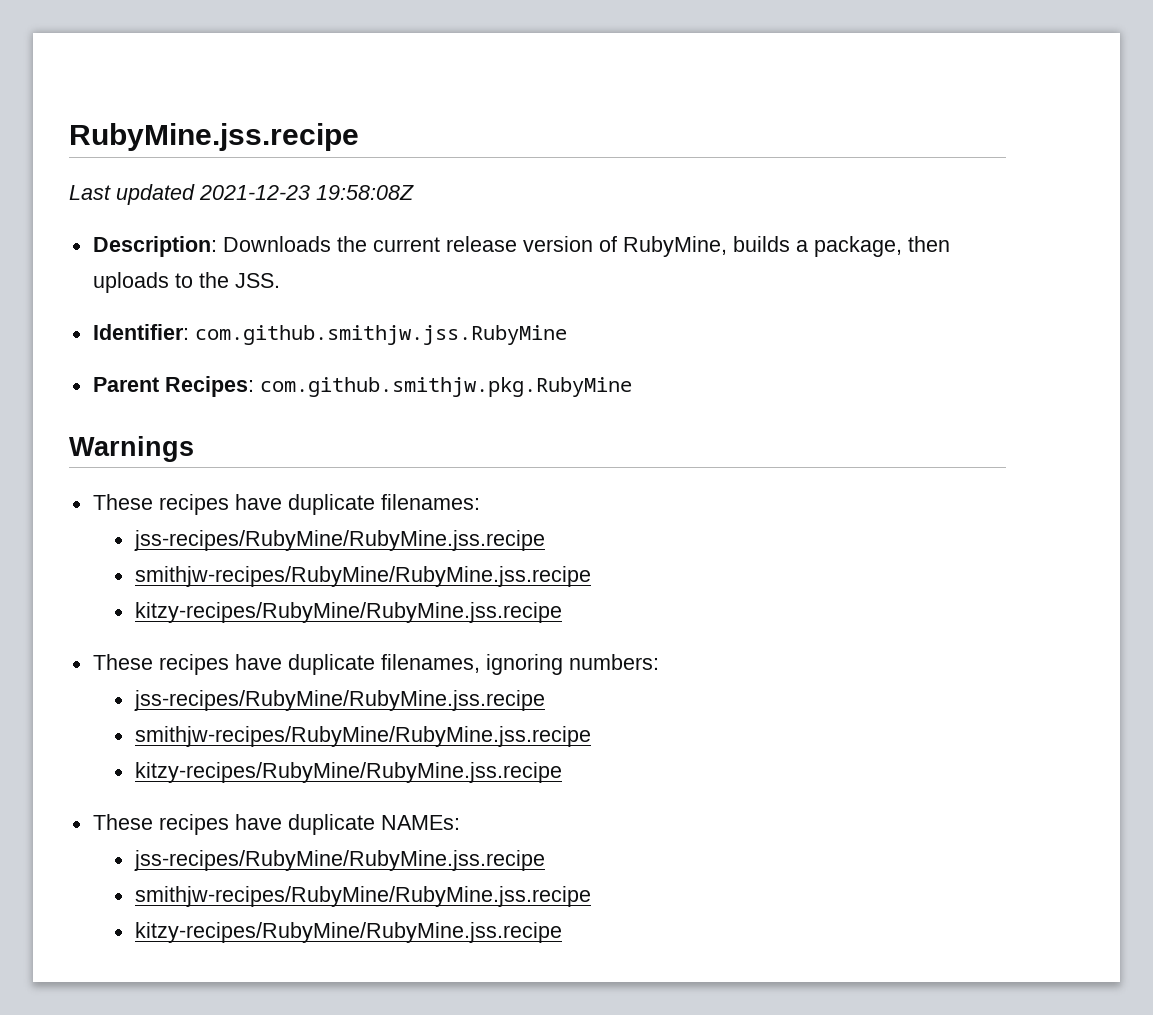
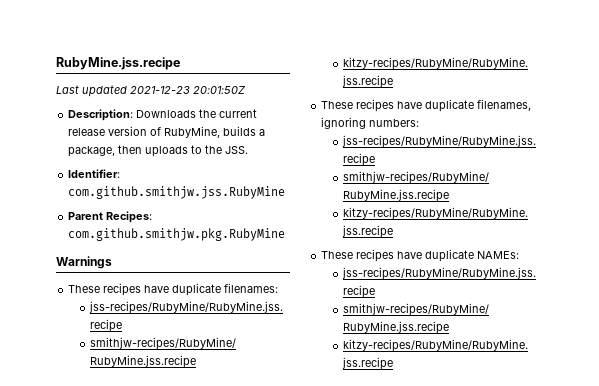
[316,185,414,200] 19:58:08Z -> [193,86,246,94] 20:01:50Z

